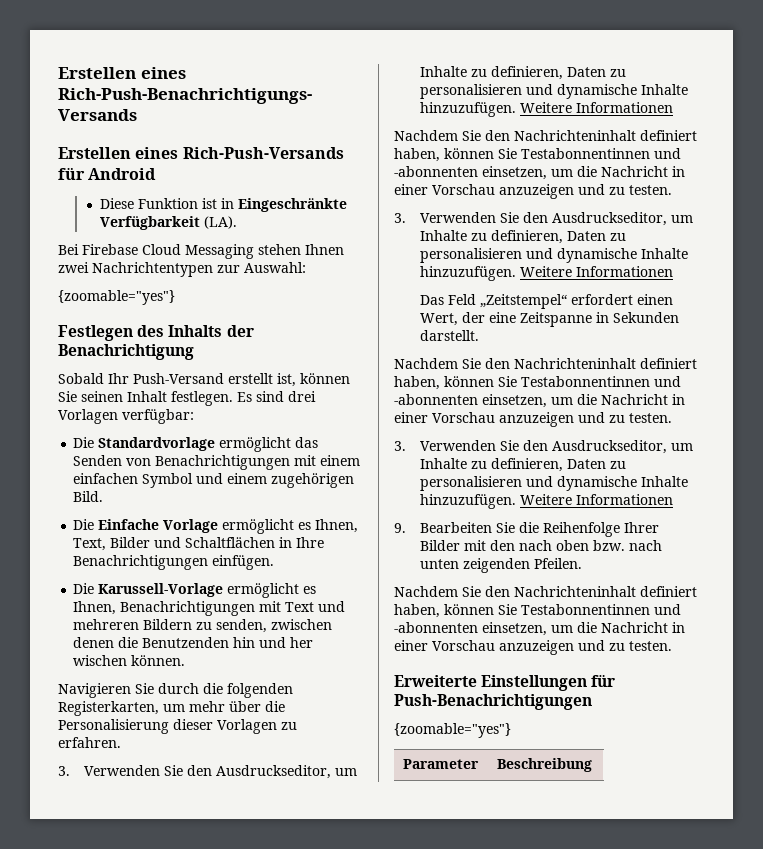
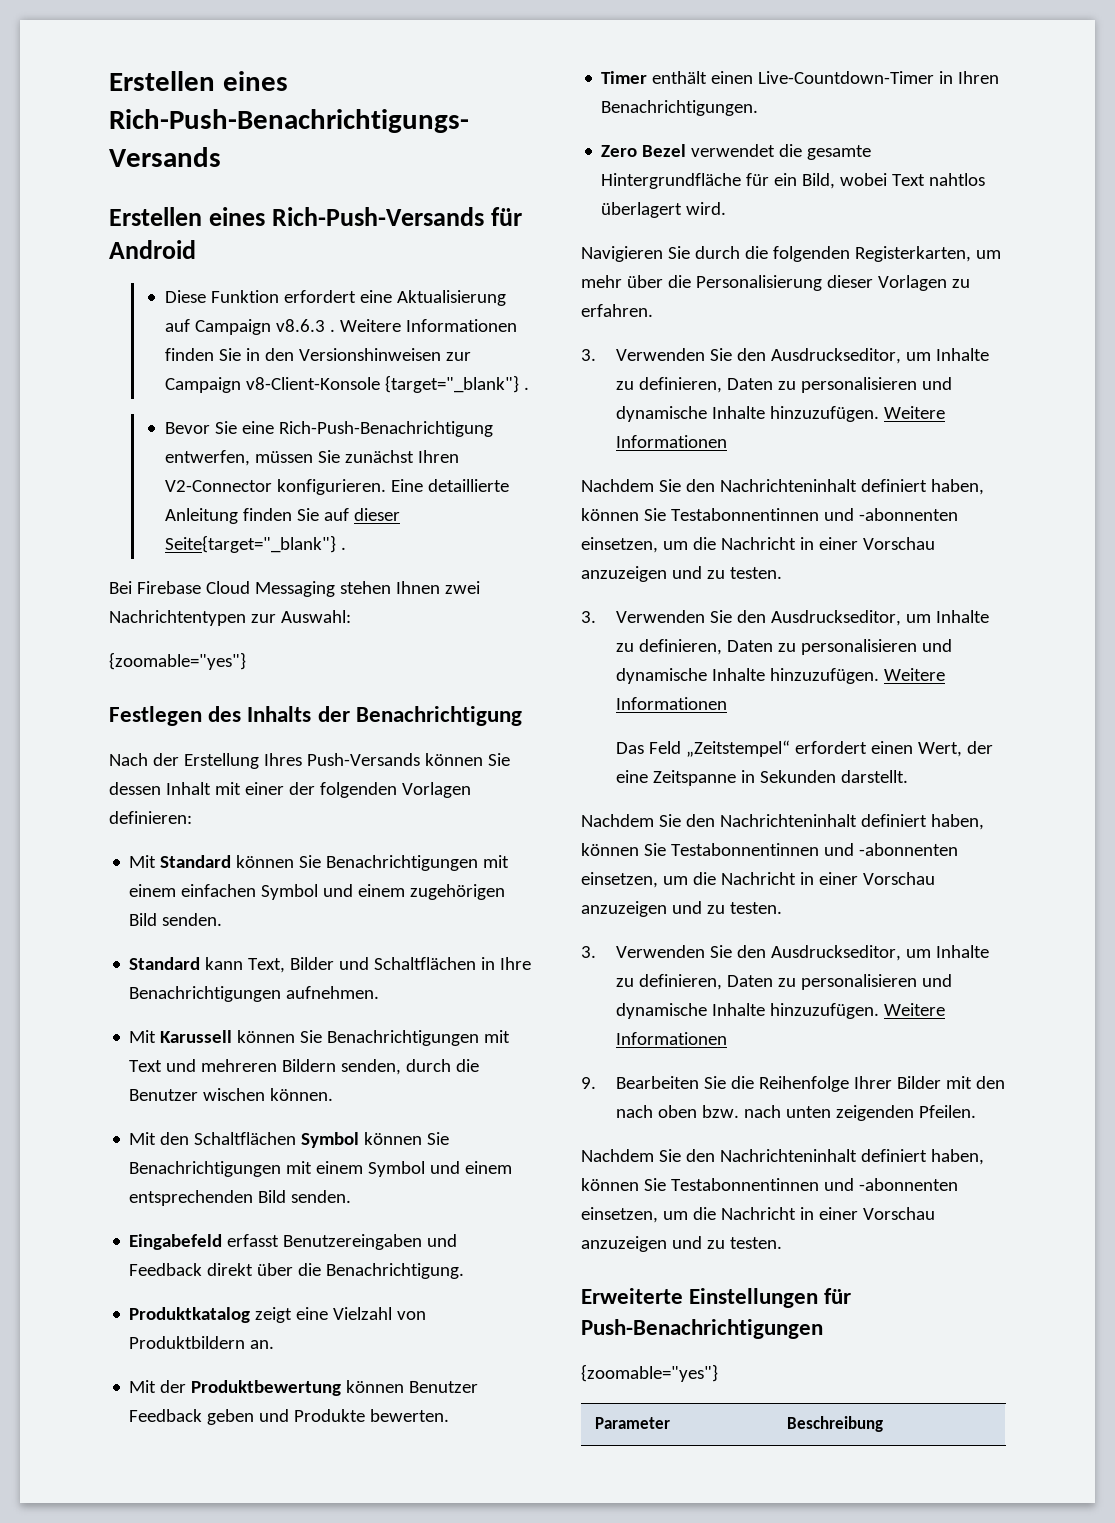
[201,198,347,212] [99,216,237,230] ist in Eingeschränkte Verfügbarkeit (LA). -> [283,290,506,306] [164,319,517,335] [164,348,471,361] [164,375,529,393] [164,421,493,437] [164,450,459,466] [164,479,509,495] [164,508,400,524] [164,535,346,553] erfordert eine Aktualisierung auf Campaign v8.6.3 . Weitere Informationen finden Sie in den Versionshinweisen zur Campaign v8-Client-Konsole {target="_blank"} . // Bevor Sie eine Rich-Push-Benachrichtigung entwerfen, müssen Sie zunächst Ihren V2-Connector konfigurieren. Eine detaillierte Anleitung finden Sie auf dieser Seite{target="_blank"} .
[58,373,350,387] [58,391,316,406] [58,409,194,424] [73,437,319,452] [73,455,152,466] Sobald Ihr Push-Versand erstellt ist, können Sie seinen Inhalt festlegen. Es sind drei Vorlagen verfügbar: // Die Standardvorlage ermöglicht das Senden von -> [109,753,510,769] [109,782,471,798] [109,811,192,824] [129,855,322,868] Nach der Erstellung Ihres Push-Versands können Sie dessen Inhalt mit einer der folgenden Vorlagen definieren: // Mit Standard können Sie
[73,491,104,502] [73,519,359,534] Bild. // Die Einfache Vorlage ermöglicht es Ihnen, -> [129,913,223,926] [129,957,244,970] Bild senden. // Standard kann
[212,555,275,570] [73,583,317,598] [73,601,117,615] einfügen. // Die Karussell-Vorlage ermöglicht es Ihnen, -> [286,986,380,999] [129,1030,323,1043] aufnehmen. // Mit Karussell können Sie
[196,619,333,633] [73,637,314,648] [73,655,186,666] zu senden, zwischen denen die Benutzenden hin und her wischen können. -> [341,1059,480,1075] [129,1088,334,1101] [129,1132,450,1148] [129,1161,513,1177] [129,1190,352,1206] [129,1234,458,1250] [129,1263,465,1279] [129,1307,427,1323] [129,1336,275,1349] [129,1380,479,1396] [129,1409,450,1425] [601,71,1000,84] [601,100,759,116] [601,144,872,160] [601,173,986,189] [601,202,727,218] senden, durch die Benutzer wischen können. // Mit den Schaltflächen Symbol können Sie Benachrichtigungen mit einem Symbol und einem entsprechenden Bild senden. // Eingabefeld erfasst Benutzereingaben und Feedback direkt über die Benachrichtigung. // Produktkatalog zeigt eine Vielzahl von Produktbildern an. // Mit der Produktbewertung können Benutzer Feedback geben und Produkte bewerten. // Timer enthält einen Live-Countdown-Timer in Ihren Benachrichtigungen. // Zero Bezel verwendet die gesamte Hintergrundfläche für ein Bild, wobei Text nahtlos überlagert wird.

